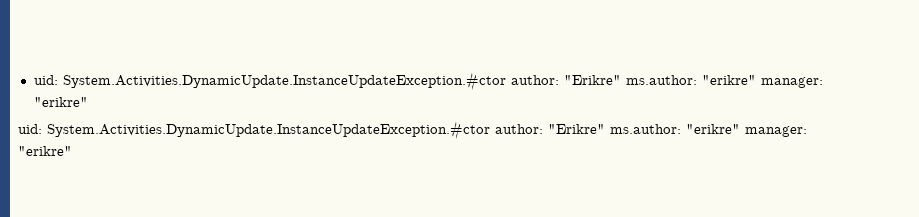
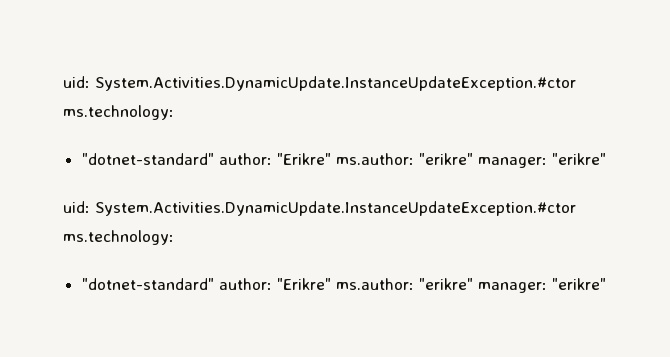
[33,72,506,91] uid: System.Activities.DynamicUpdate.InstanceUpdateException.#ctor -> [63,76,576,91] [63,105,174,120] [81,153,214,165] uid: System.Activities.DynamicUpdate.InstanceUpdateException.#ctor ms.technology: // "dotnet-standard"
(490, 130) none -> [63,230,174,245] [81,278,214,290] ms.technology: // "dotnet-standard"

